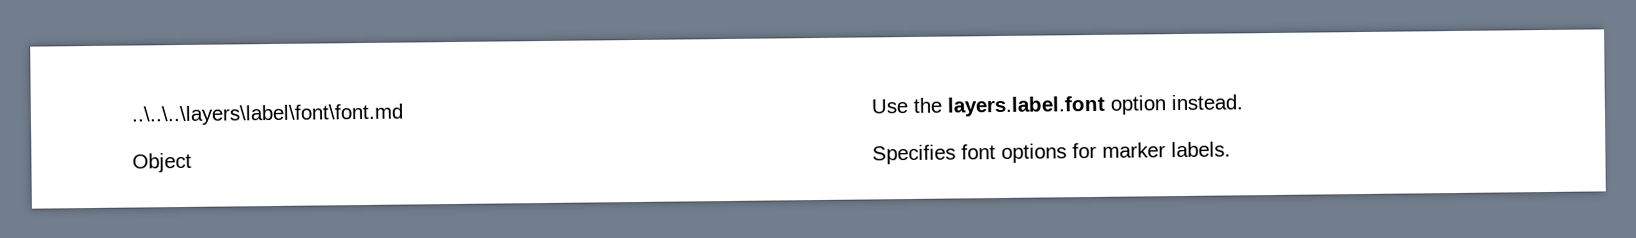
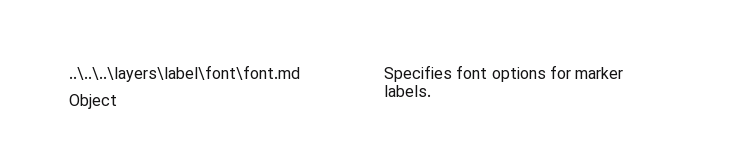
[871,94,1243,117] // Use the layers.label.font option instead. -> (117, 101) none

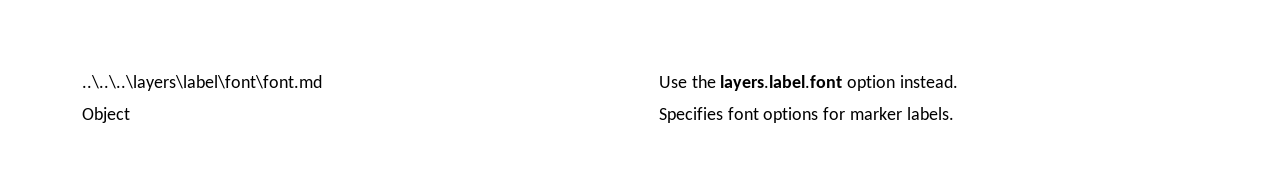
(117, 101) none -> [659,75,958,91] // Use the layers.label.font option instead.

